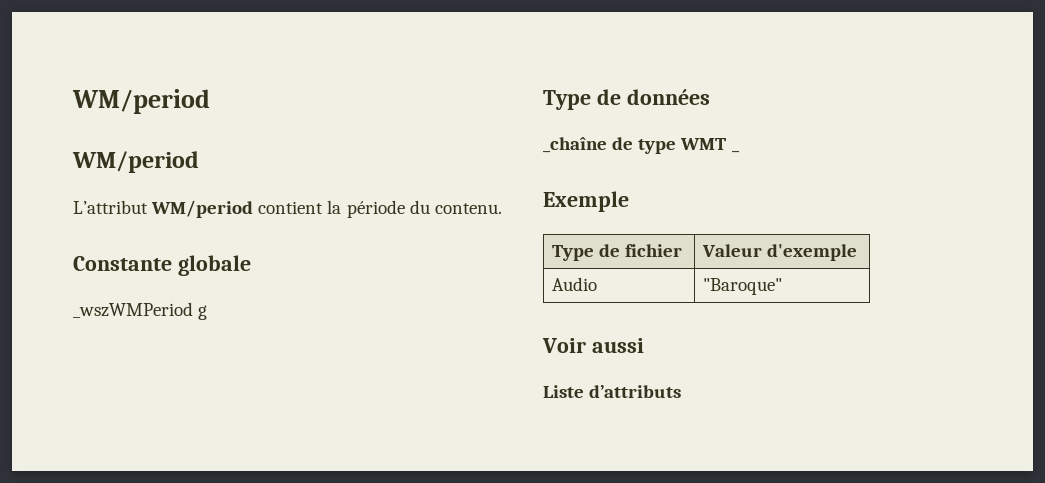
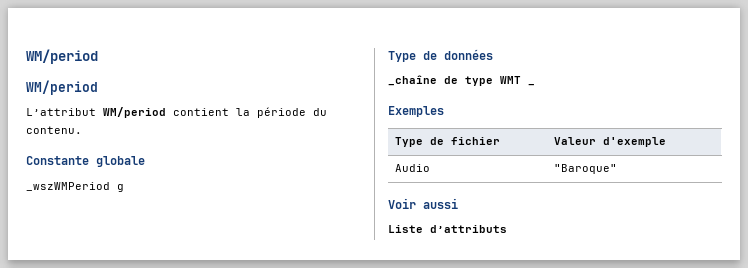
[543,191,629,212] Exemple -> [388,106,444,117] Exemples

